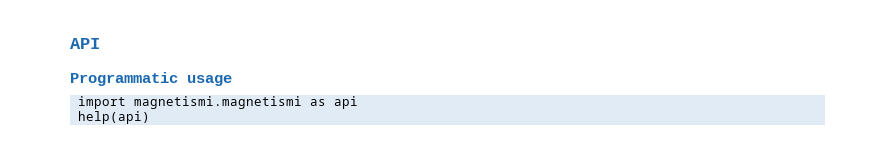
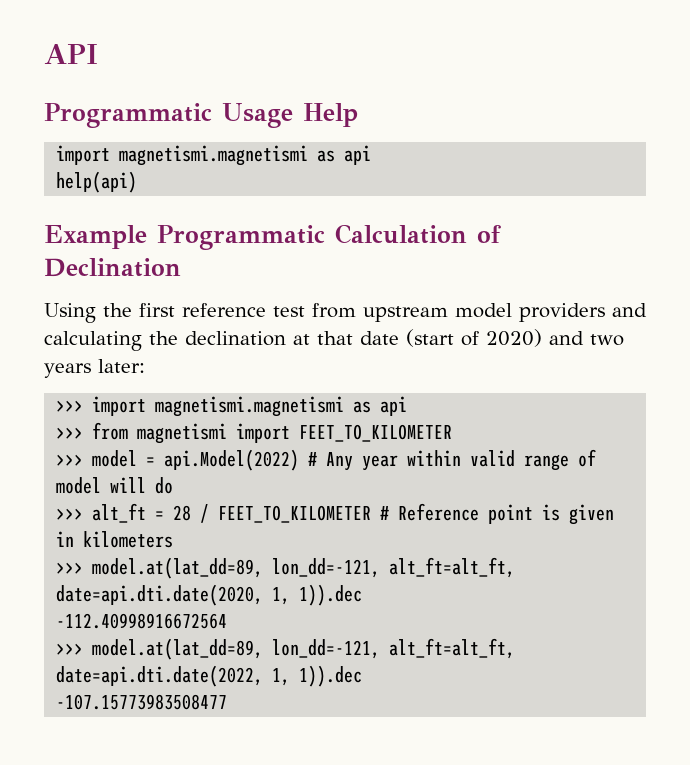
[187,75,232,86] usage -> [222,103,358,128] Usage Help
(151, 117) none -> [44,224,501,250] [44,258,181,277] [44,303,647,323] [44,329,624,351] [44,359,145,378] [56,396,408,417] [56,422,453,444] [56,449,597,471] [56,477,174,494] [56,503,615,525] [56,531,174,548] [56,557,516,579] [56,584,363,606] [56,613,228,629] [56,638,516,660] [56,665,363,687] [56,694,228,710] // Example Programmatic Calculation of Declination // Using the first reference test from upstream model providers and calculating the declination at that date (start of 2020) and two years later: // >>> import magnetismi.magnetismi as api // >>> from magnetismi import FEET_TO_KILOMETER // >>> model = api.Model(2022) # Any year within valid range of model will do // >>> alt_ft = 28 / FEET_TO_KILOMETER # Reference point is given in kilometers // >>> model.at(lat_dd=89, lon_dd=-121, alt_ft=alt_ft, date=api.dti.date(2020, 1, 1)).dec // -112.40998916672564 // >>> model.at(lat_dd=89, lon_dd=-121, alt_ft=alt_ft, date=api.dti.date(2022, 1, 1)).dec // -107.15773983508477

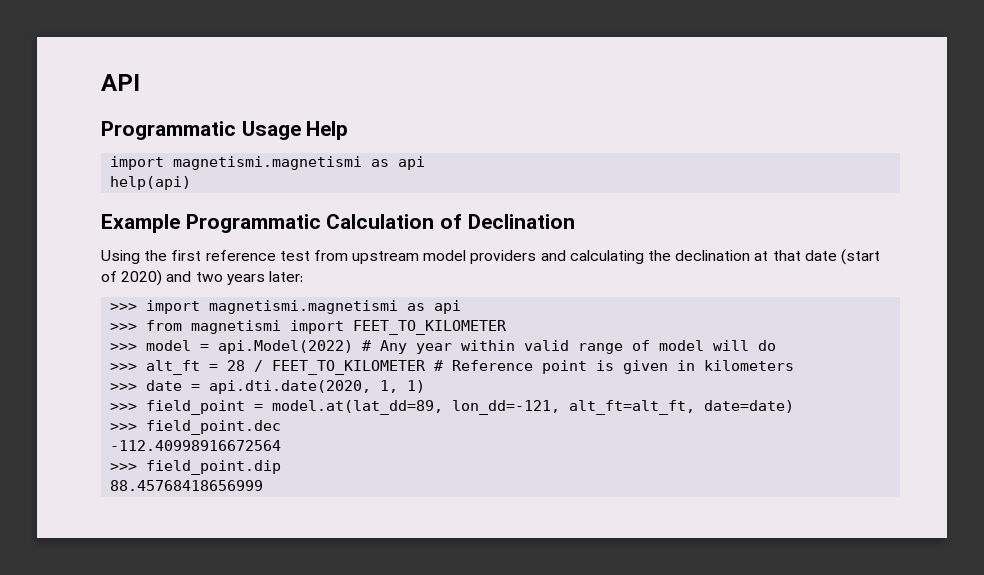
[92,557,516,579] [56,584,363,606] [56,613,228,629] [56,638,516,660] [56,665,363,687] [56,694,228,710] model.at(lat_dd=89, lon_dd=-121, alt_ft=alt_ft, date=api.dti.date(2020, 1, 1)).dec // -112.40998916672564 // >>> model.at(lat_dd=89, lon_dd=-121, alt_ft=alt_ft, date=api.dti.date(2022, 1, 1)).dec // -107.15773983508477 -> [146,380,426,394] [110,400,795,415] [110,420,282,435] [110,440,282,451] [110,460,282,475] [110,480,264,491] date = api.dti.date(2020, 1, 1) // >>> field_point = model.at(lat_dd=89, lon_dd=-121, alt_ft=alt_ft, date=date) // >>> field_point.dec // -112.40998916672564 // >>> field_point.dip // 88.45768418656999

